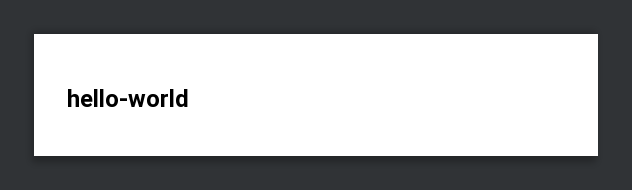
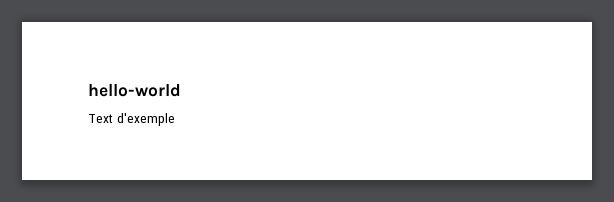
(189, 98) none -> [88,113,175,126] // Text d'exemple

